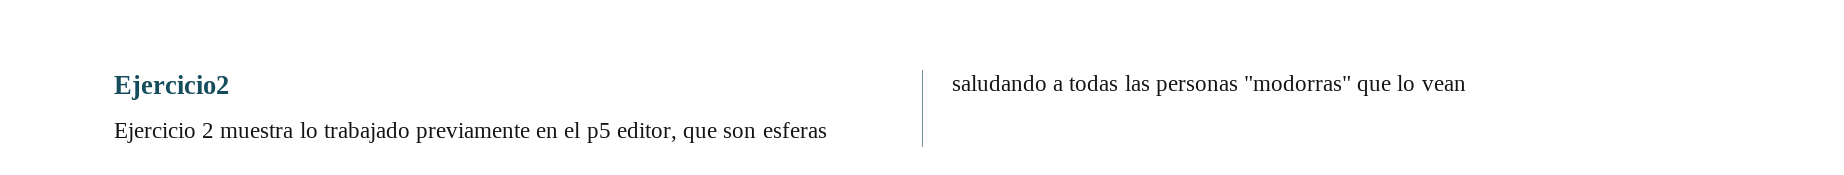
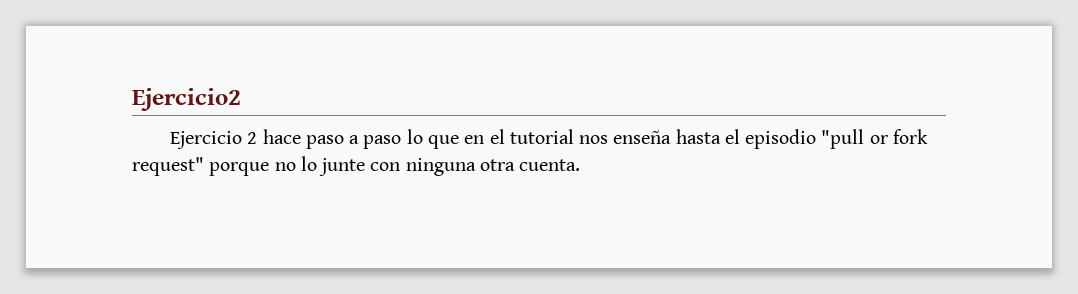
[220,122,827,143] [952,75,1466,96] muestra lo trabajado previamente en el p5 editor, que son esferas saludando a todas las personas "modorras" que lo vean -> [262,129,928,149] [132,156,581,176] hace paso a paso lo que en el tutorial nos enseña hasta el episodio "pull or fork request" porque no lo junte con ninguna otra cuenta.

